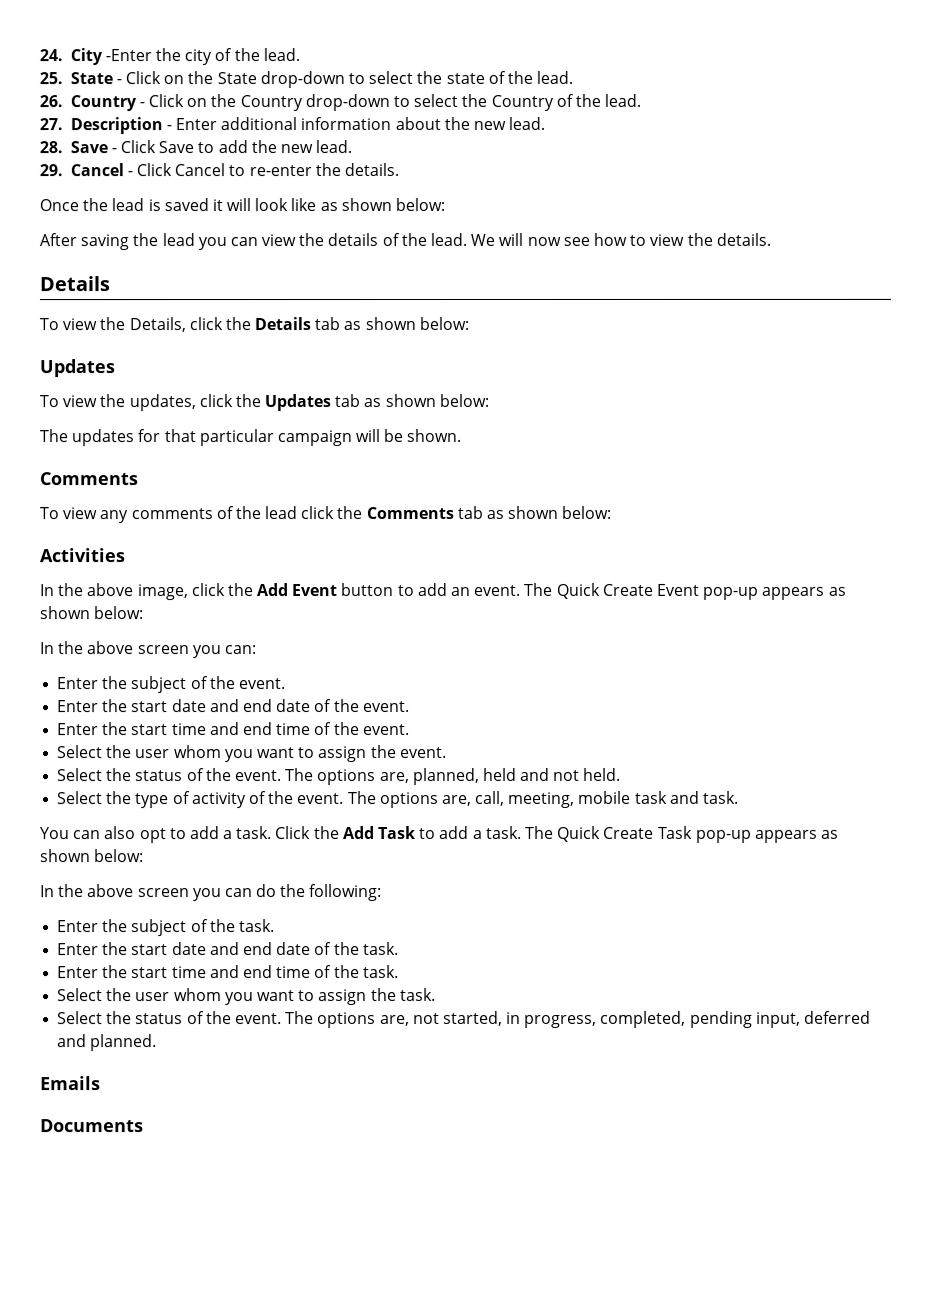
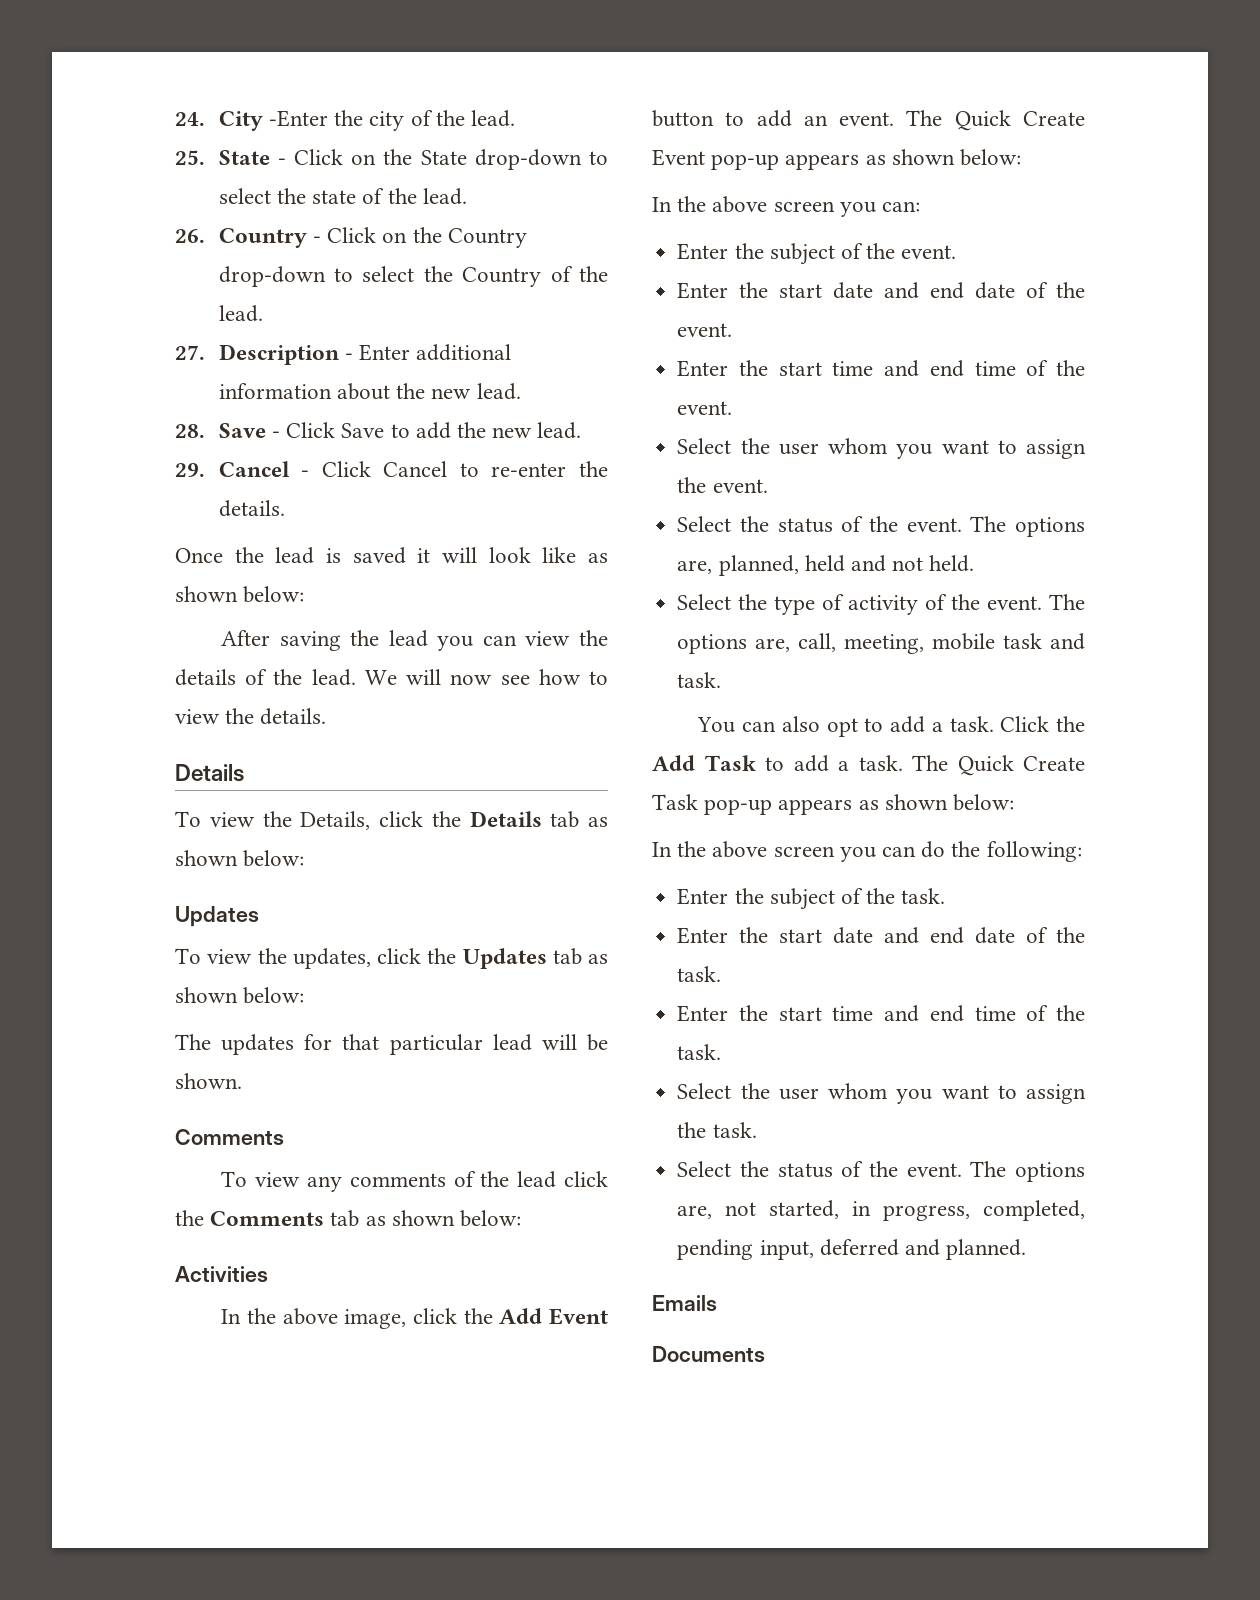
[276,430,352,447] campaign -> [492,1034,532,1051] lead

